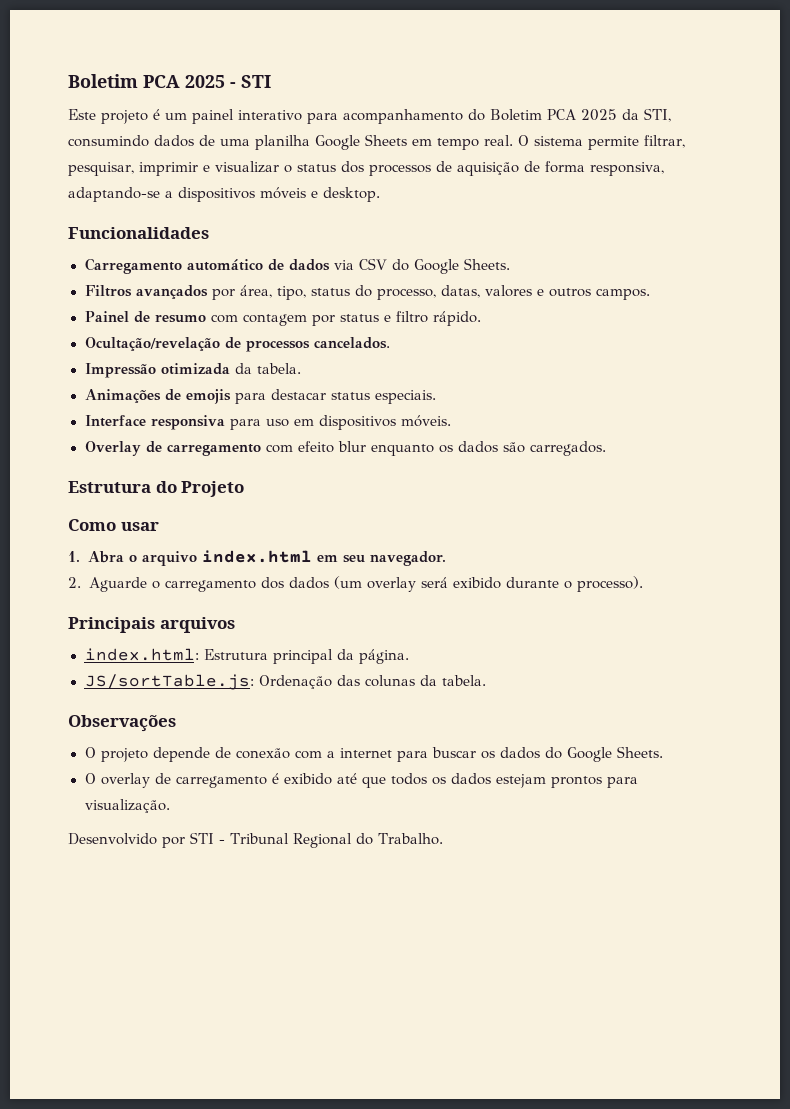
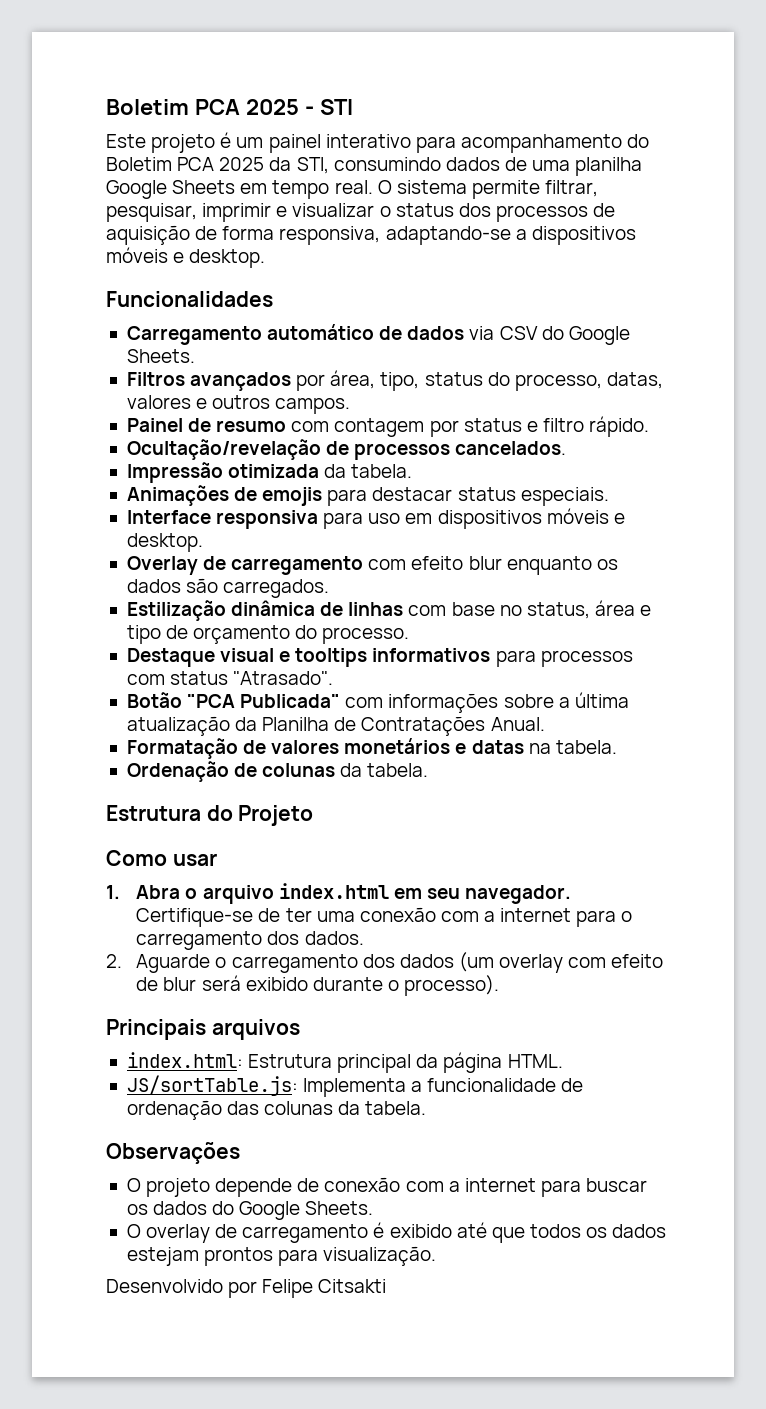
[400,415,451,427] móveis. -> [546,508,625,524] [126,533,203,552] móveis e desktop.
(606, 448) none -> [126,600,652,621] [126,625,410,644] [126,648,633,667] [126,671,334,685] [126,692,629,713] [126,716,545,736] [126,738,617,759] [126,761,429,782] // Estilização dinâmica de linhas com base no status, área e tipo de orçamento do processo. // Destaque visual e tooltips informativos para processos com status "Atrasado". // Botão "PCA Publicada" com informações sobre a última atualização da Planilha de Contratações Anual. // Formatação de valores monetários e datas na tabela. // Ordenação de colunas da tabela.
(447, 558) none -> [136,907,633,927] [136,931,364,950] Certifique-se de ter uma conexão com a internet para o carregamento dos dados.
(416, 584) none -> [568,954,664,968] [136,977,197,991] com efeito de blur
[358,649,409,664] página. -> [443,1052,563,1073] página HTML.
[258,675,332,689] Ordenação -> [303,1078,584,1097] [126,1100,222,1120] Implementa a funcionalidade de ordenação
[190,832,443,848] STI - Tribunal Regional do Trabalho. -> [262,1279,387,1298] Felipe Citsakti

